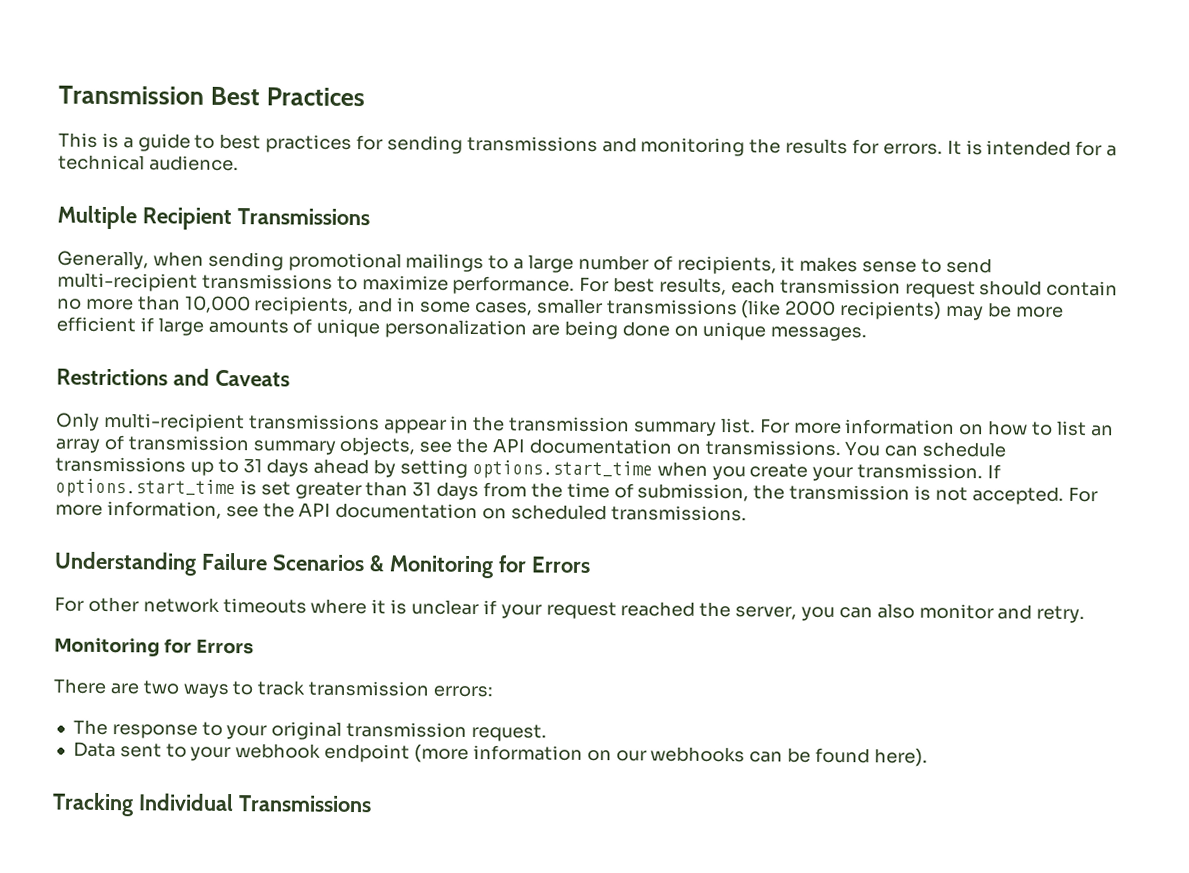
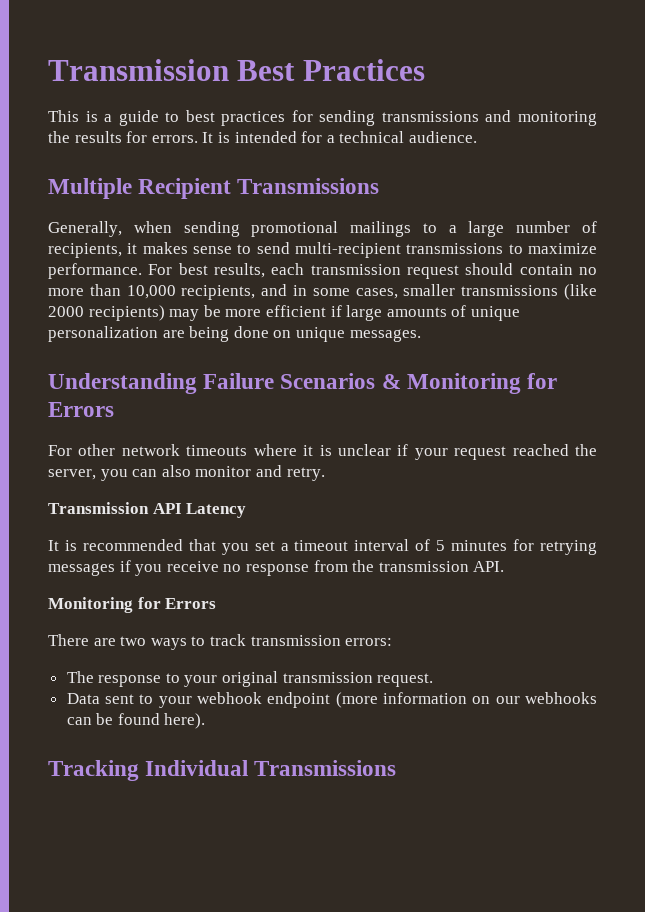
[56,368,290,387] [56,412,1114,437] [55,434,1007,458] [55,456,1002,482] [55,478,1098,505] [55,500,747,522] // Restrictions and Caveats // Only multi-recipient transmissions appear in the transmission summary list. For more information on how to list an array of transmission summary objects, see the API documentation on transmissions. You can schedule transmissions up to 31 days ahead by setting options.start_time when you create your transmission. If options.start_time is set greater than 31 days from the time of submission, the transmission is not accepted. For more information, see the API documentation on scheduled transmissions. -> (421, 335) none
(1086, 614) none -> [48,502,247,518] [48,539,597,555] [48,560,505,576] // Transmission API Latency // It is recommended that you set a timeout interval of 5 minutes for retrying messages if you receive no response from the transmission API.

